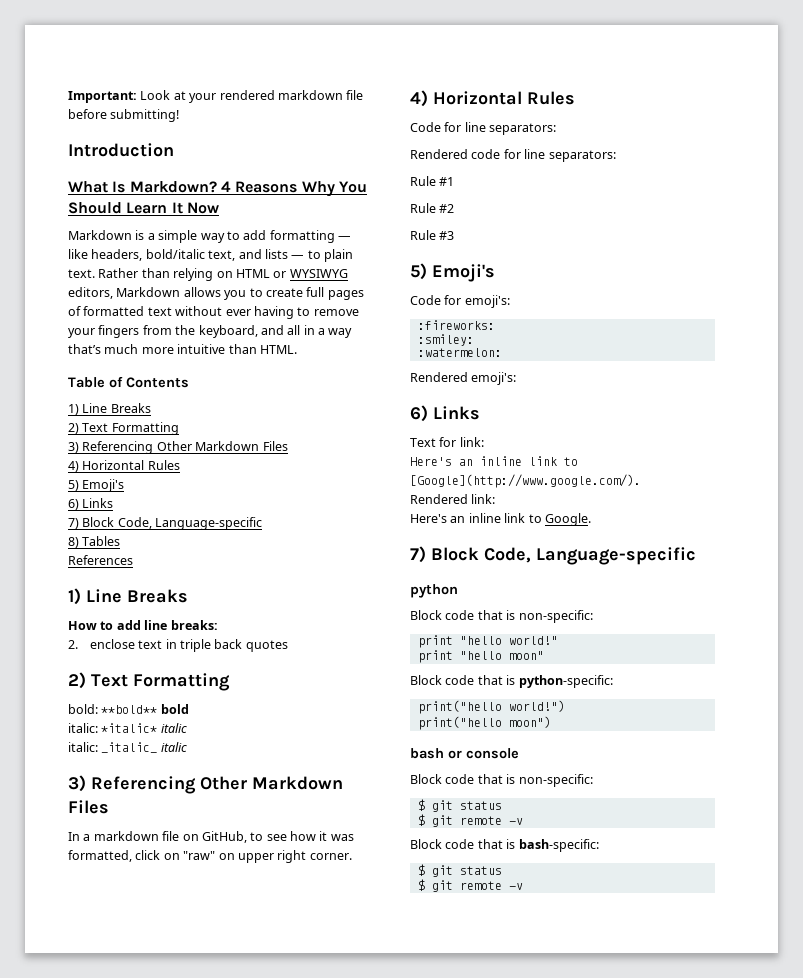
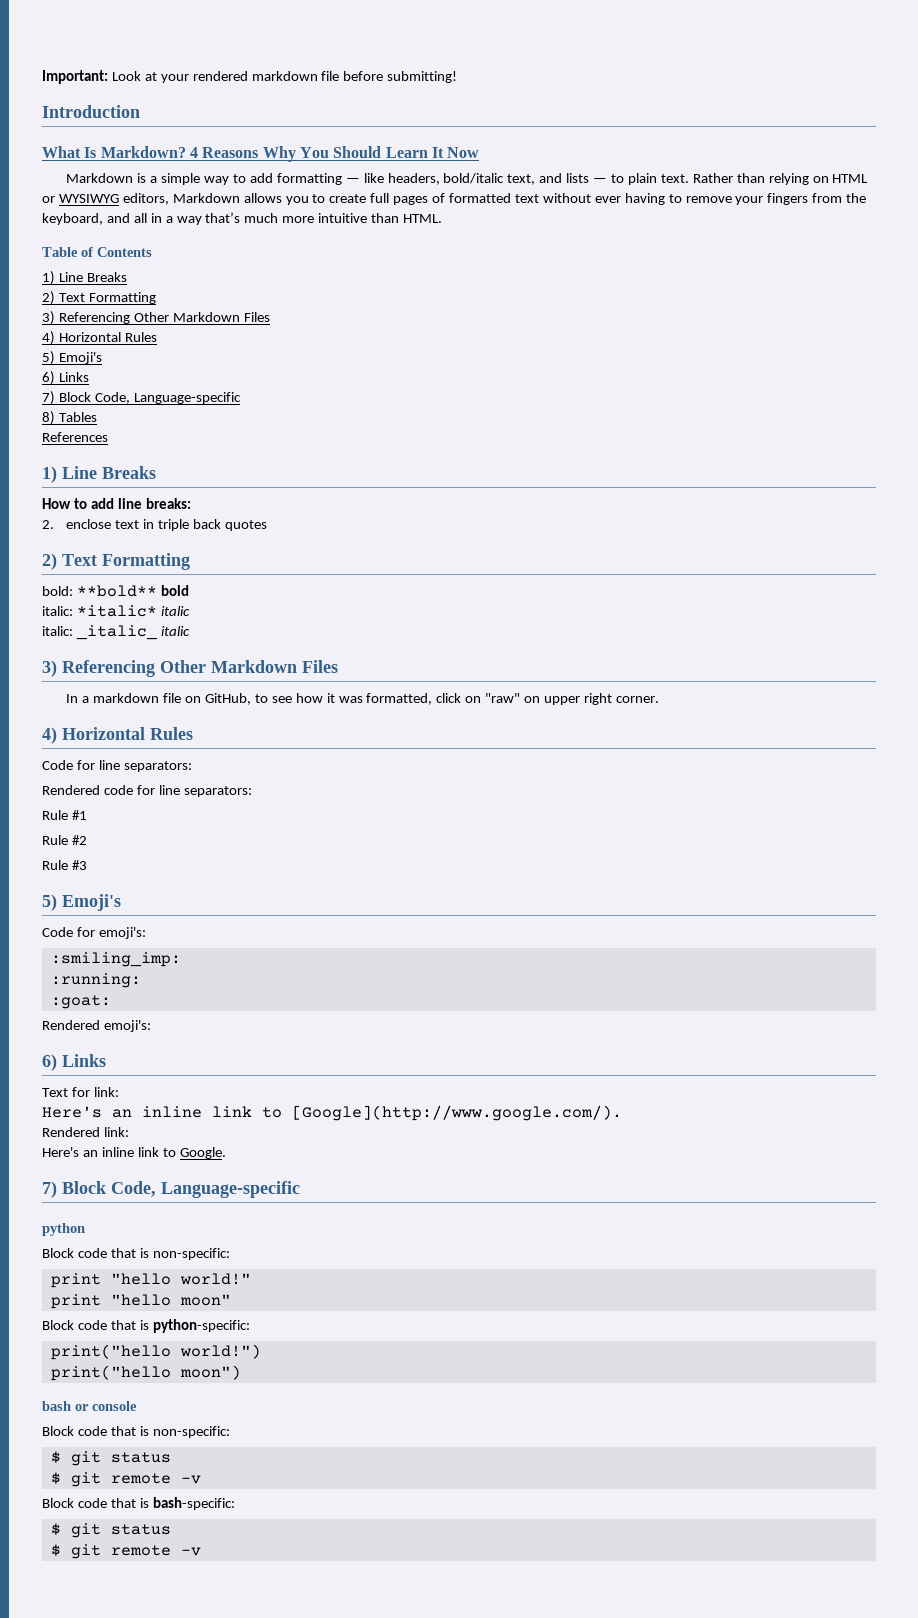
[417,320,495,330] [417,334,474,346] [417,348,502,357] :fireworks: // :smiley: // :watermelon: -> [50,952,181,967] [50,973,141,988] [50,995,111,1009] :smiling_imp: // :running: // :goat:

